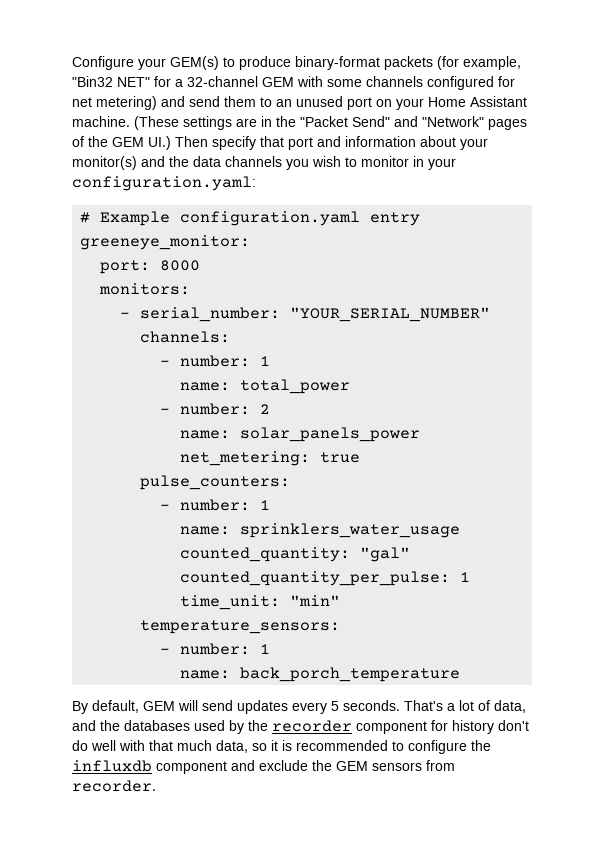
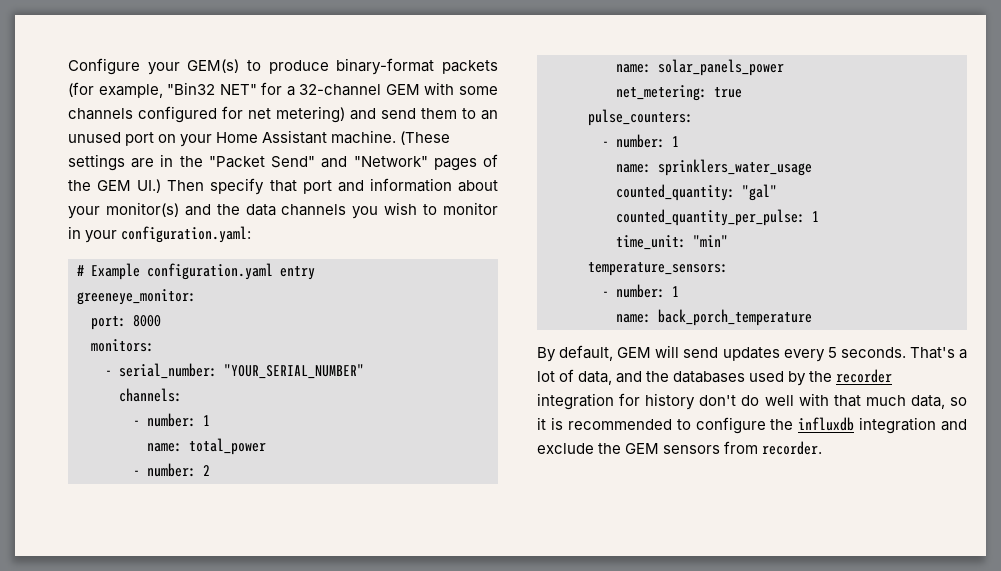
[356,721,427,734] component -> [537,393,614,410] integration
[156,761,227,774] component -> [859,417,937,434] integration

